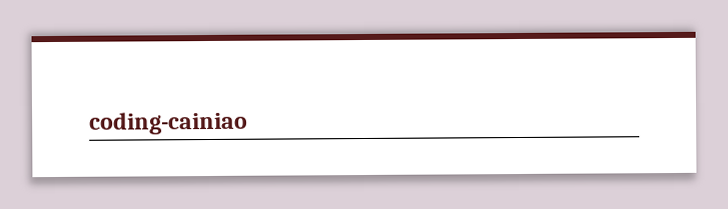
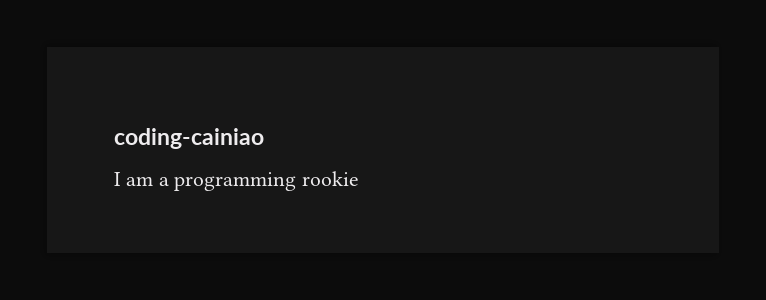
(248, 123) none -> [114,171,360,191] // I am a programming rookie

